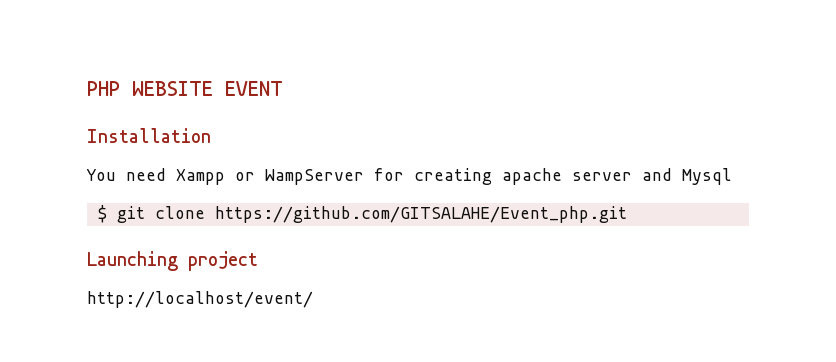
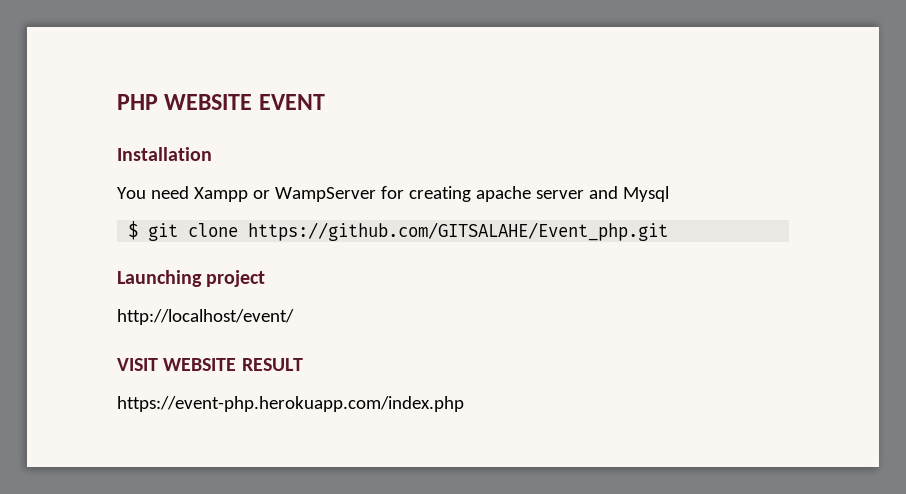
(313, 299) none -> [117,358,303,371] [117,396,464,412] // VISIT WEBSITE RESULT // https://event-php.herokuapp.com/index.php

